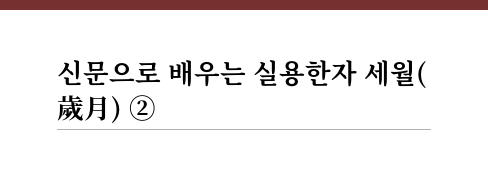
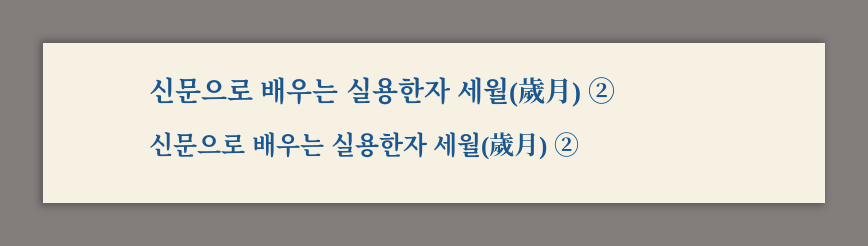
[57,60,428,89] [57,95,157,124] 신문으로 배우는 실용한자 세월(歲月) ② -> [149,77,616,107] [149,132,579,160] 신문으로 배우는 실용한자 세월(歲月) ② // 신문으로 배우는 실용한자 세월(歲月) ②

